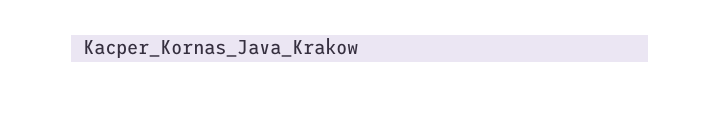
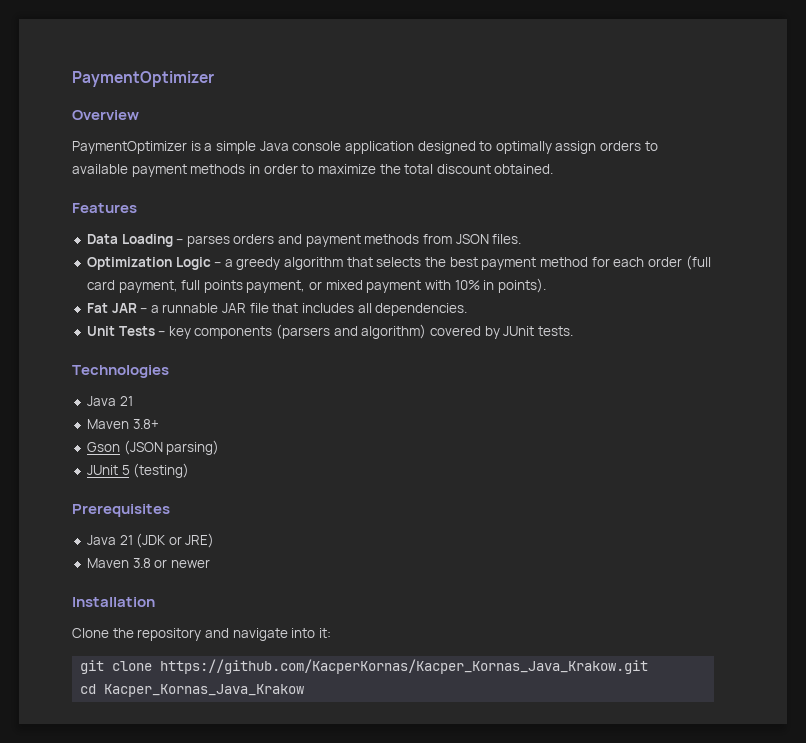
(83, 48) none -> [72,71,214,87] [72,110,139,120] [72,141,658,154] [72,164,554,177] [72,203,137,213] [86,234,522,247] [86,255,711,270] [86,278,546,293] [86,303,468,316] [86,324,573,339] [72,365,169,378] [86,396,133,406] [86,419,159,429] [86,440,220,455] [86,463,190,478] [72,504,170,517] [86,533,215,548] [86,558,210,568] [72,597,155,607] [72,628,331,641] [80,659,649,674] [80,684,97,694] PaymentOptimizer // Overview // PaymentOptimizer is a simple Java console application designed to optimally assign orders to available payment methods in order to maximize the total discount obtained. // Features // Data Loading – parses orders and payment methods from JSON files. // Optimization Logic – a greedy algorithm that selects the best payment method for each order (full card payment, full points payment, or mixed payment with 10% in points). // Fat JAR – a runnable JAR file that includes all dependencies. // Unit Tests – key components (parsers and algorithm) covered by JUnit tests. // Technologies // Java 21 // Maven 3.8+ // Gson (JSON parsing) // JUnit 5 (testing) // Prerequisites // Java 21 (JDK or JRE) // Maven 3.8 or newer // Installation // Clone the repository and navigate into it: // git clone https://github.com/KacperKornas/Kacper_Kornas_Java_Krakow.git // cd

